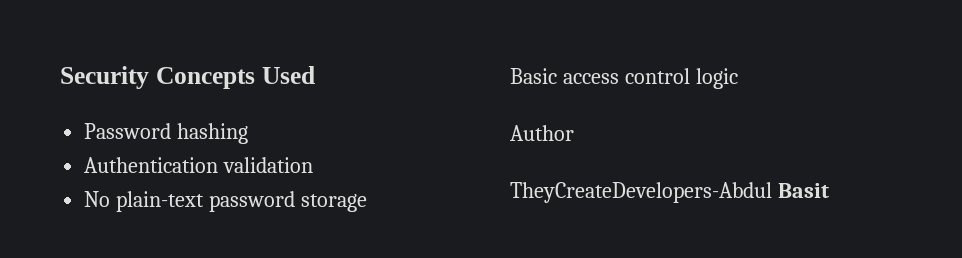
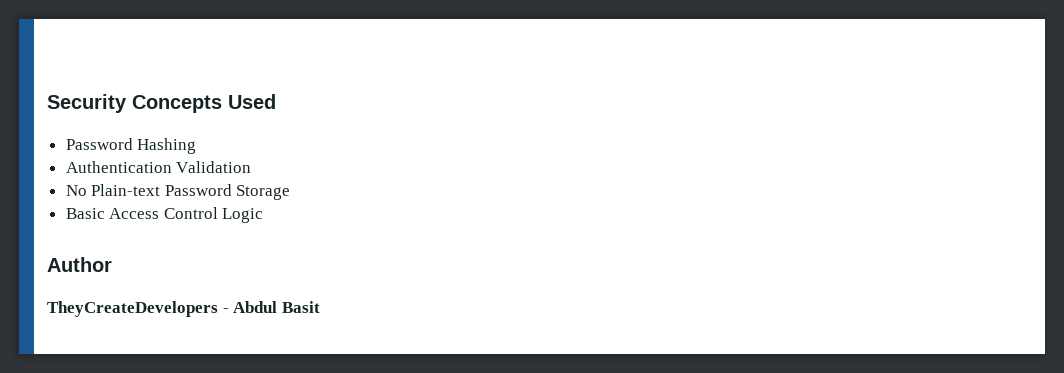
[177,123,249,144] hashing -> [137,138,197,154] Hashing
[223,157,314,173] validation -> [176,161,252,173] Validation
[116,191,368,212] [510,68,738,89] [510,125,574,141] [510,182,772,203] plain-text password storage // Basic access control logic // Author // TheyCreateDevelopers-Abdul -> [91,184,291,200] [65,207,264,223] [47,257,112,272] [47,301,278,317] Plain-text Password Storage // Basic Access Control Logic // Author // TheyCreateDevelopers - Abdul

